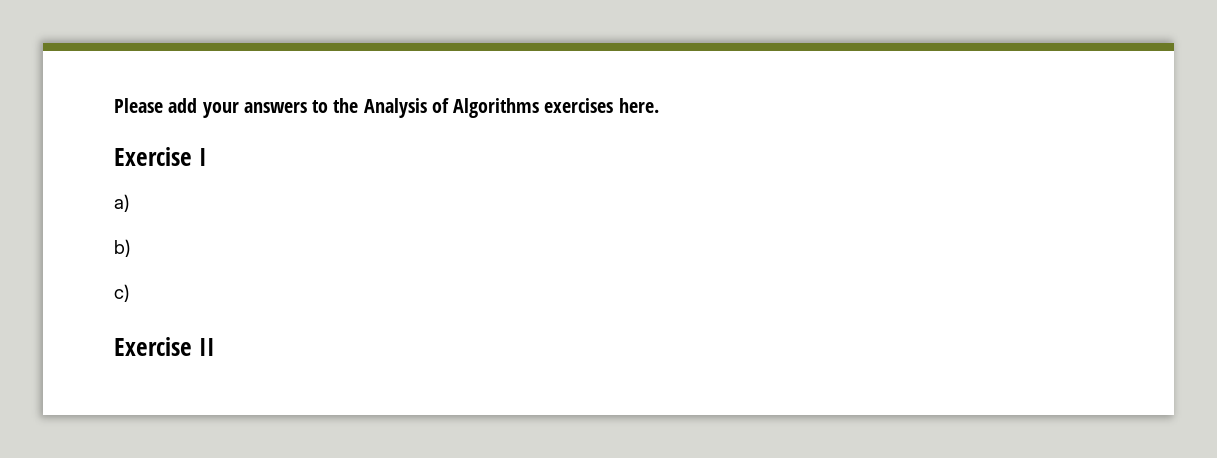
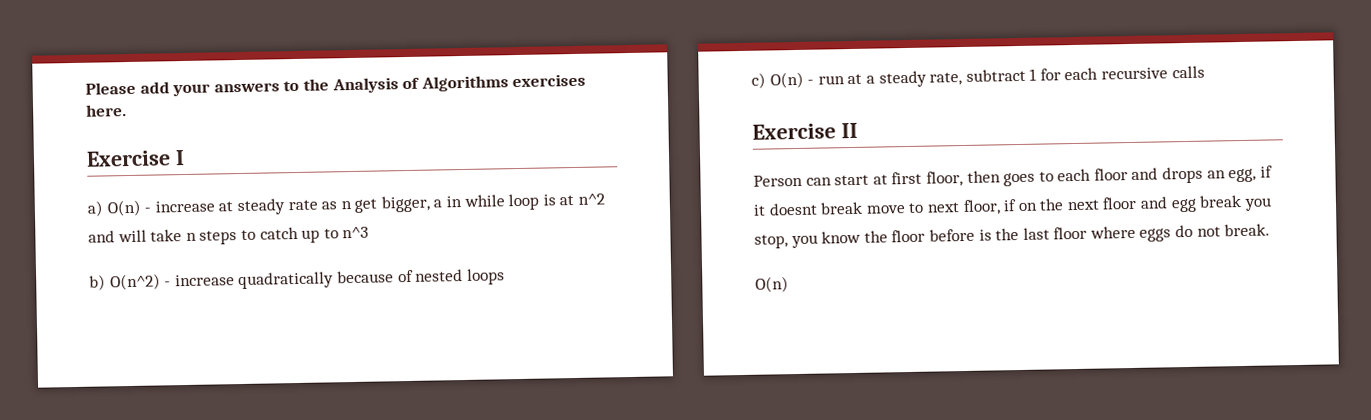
[114,239,131,257] [114,284,130,302] [114,337,215,356] // b) // c) // Exercise II -> [106,193,606,217] [88,226,370,245] [89,268,505,291] [751,65,1205,89] [752,122,858,140] [753,165,1273,187] [753,194,1272,216] [754,223,1271,249] [755,276,789,293] O(n) - increase at steady rate as n get bigger, a in while loop is at n^2 and will take n steps to catch up to n^3 // b) O(n^2) - increase quadratically because of nested loops // c) O(n) - run at a steady rate, subtract 1 for each recursive calls // Exercise II // Person can start at first floor, then goes to each floor and drops an egg, if it doesnt break move to next floor, if on the next floor and egg break you stop, you know the floor before is the last floor where eggs do not break. // O(n)

